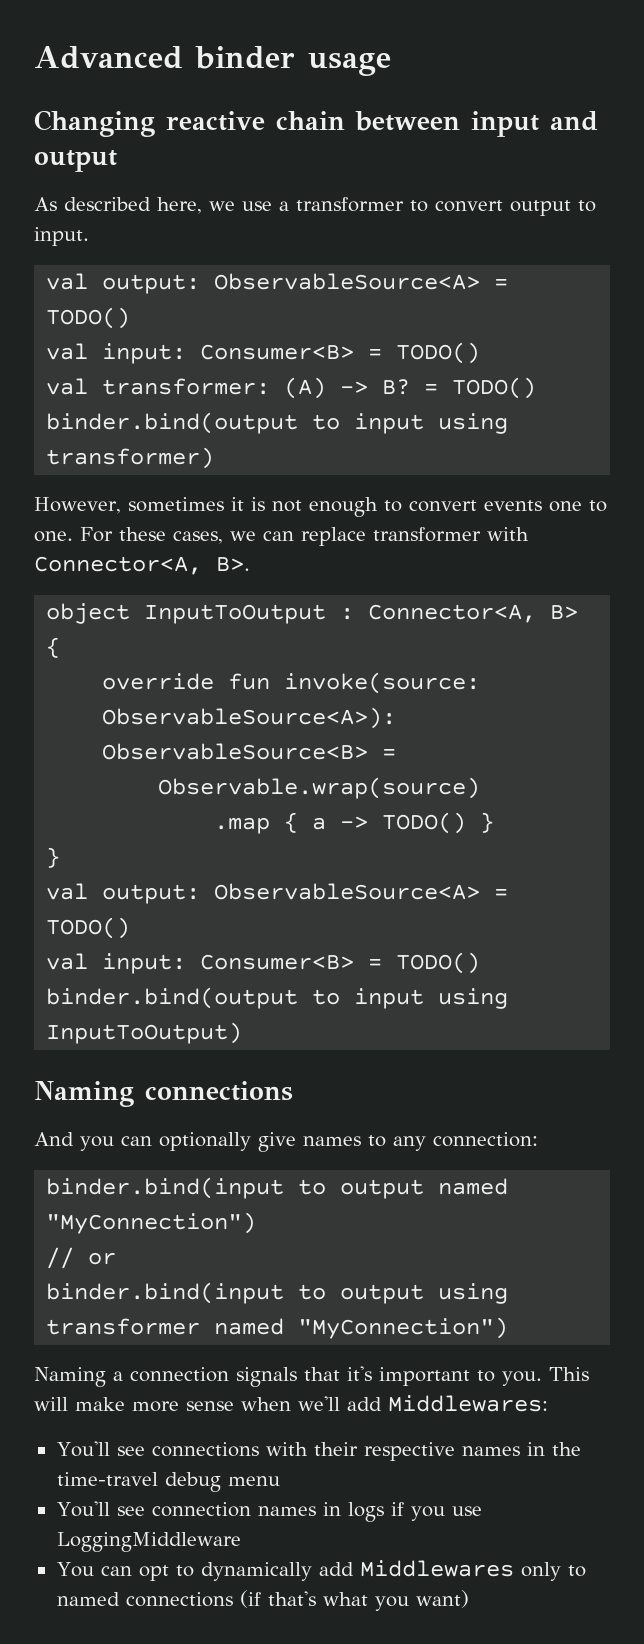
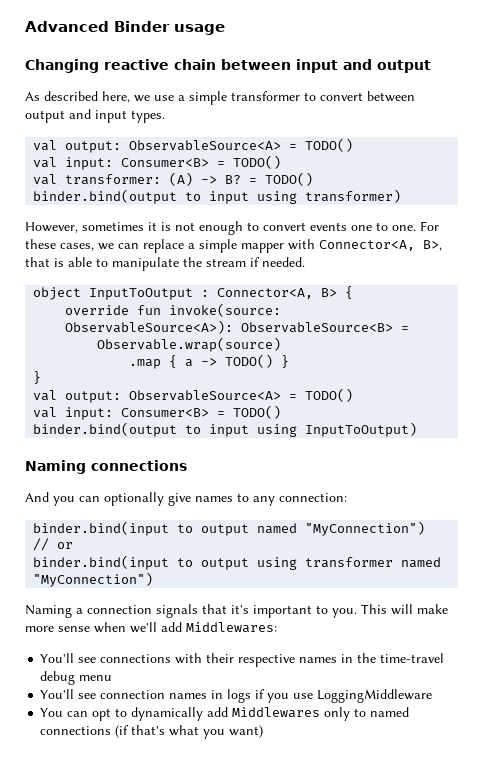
[194,46,295,69] binder -> [114,21,170,32] Binder
(289, 206) none -> [189,91,227,105] simple
[510,200,596,216] [34,227,89,246] output to input. -> [367,91,415,102] [25,109,165,123] between output and input types.
[373,527,529,542] [34,556,250,575] transformer with Connector<A, B>. -> [188,239,442,253] [25,257,305,271] a simple mapper with Connector<A, B>, that is able to manipulate the stream if needed.

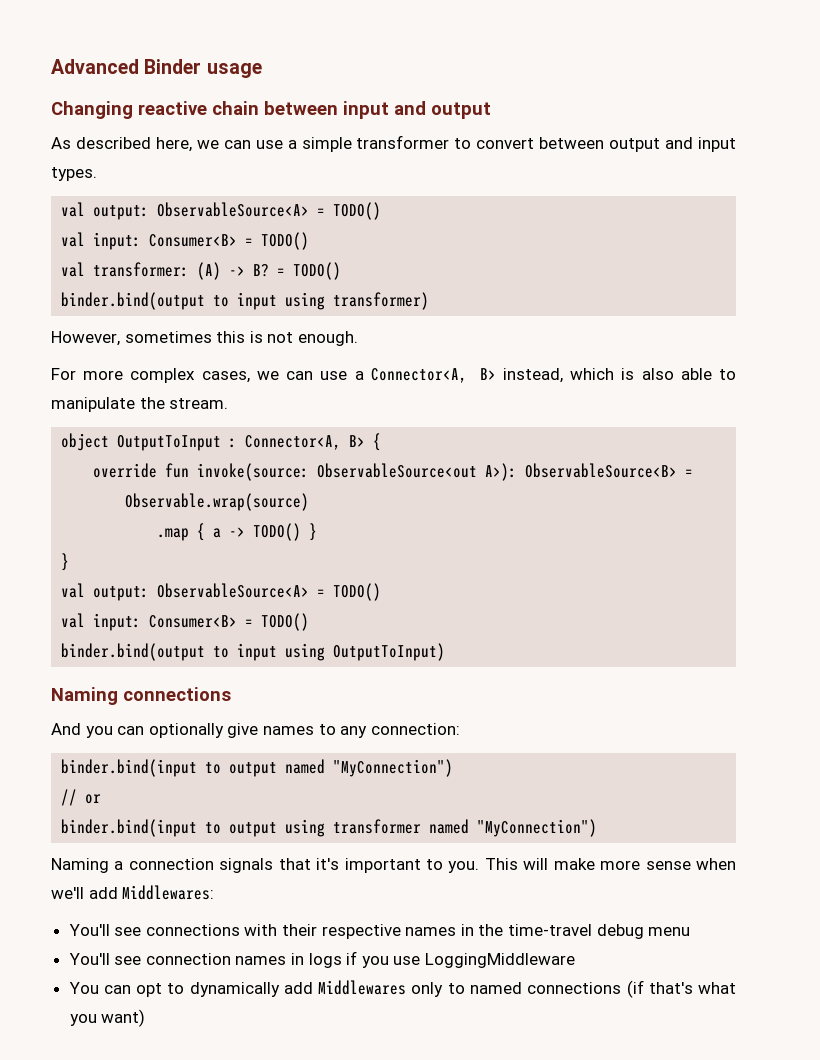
(150, 98) none -> [223,140,251,149] can
[148,222,157,231] it -> [216,331,246,343] this
[199,221,439,235] [25,239,442,253] [25,257,64,267] enough to convert events one to one. For these cases, we can replace a simple mapper with Connector<A, B>, that is -> [297,331,358,346] [51,368,674,383] enough. // For more complex cases, we can use a Connector<A, B> instead, which is also
[206,257,305,267] stream if needed. -> [169,398,229,409] stream.
[89,288,194,300] InputToOutput -> [117,435,222,451] OutputToInput
[65,320,234,334] ObservableSource<A>): -> [317,463,518,481] ObservableSource<out A>):
[305,422,418,437] InputToOutput) -> [333,643,446,661] OutputToInput)

